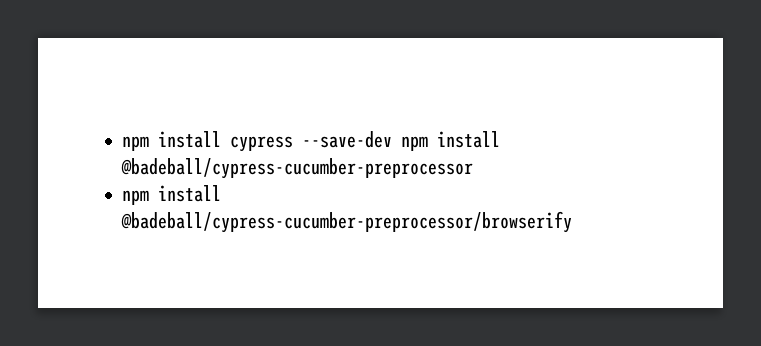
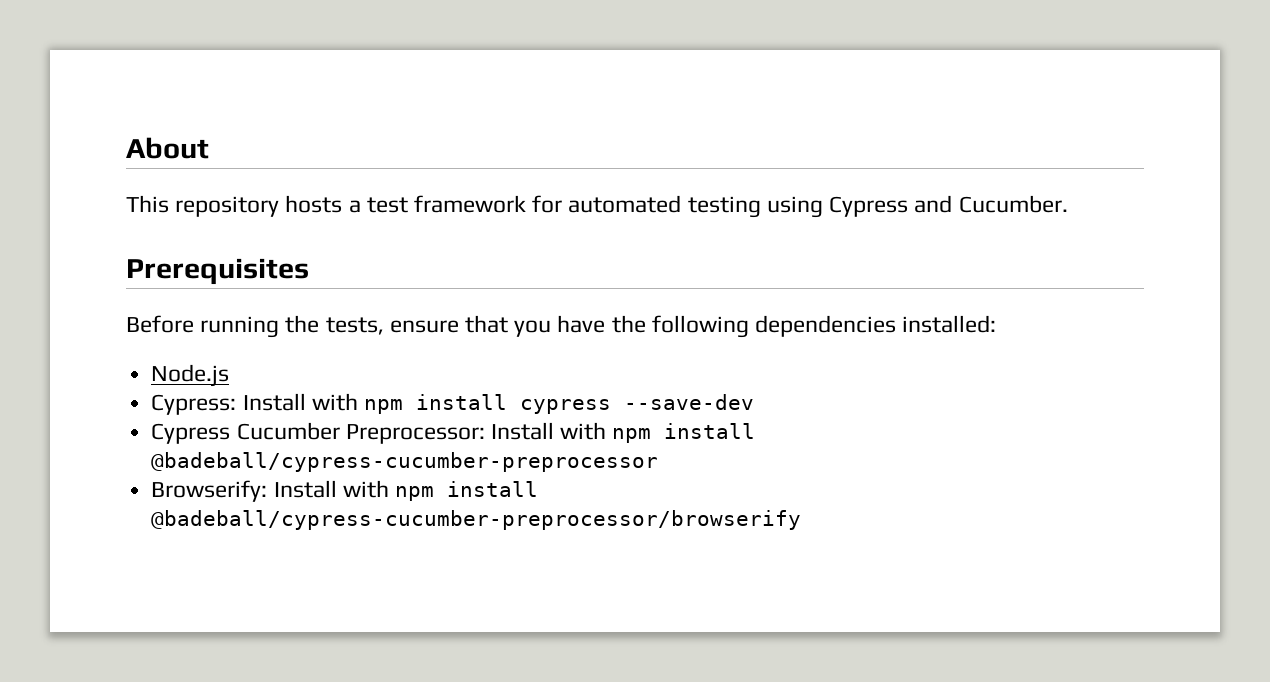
(122, 143) none -> [126,137,209,159] [126,195,1068,218] [126,258,309,285] [126,315,997,338] [151,364,230,387] [151,393,358,415] About // This repository hosts a test framework for automated testing using Cypress and Cucumber. // Prerequisites // Before running the tests, ensure that you have the following dependencies installed: // Node.js // Cypress: Install with
(393, 139) none -> [151,422,607,444] // Cypress Cucumber Preprocessor: Install with
(474, 168) none -> [151,480,389,502] Browserify: Install with

